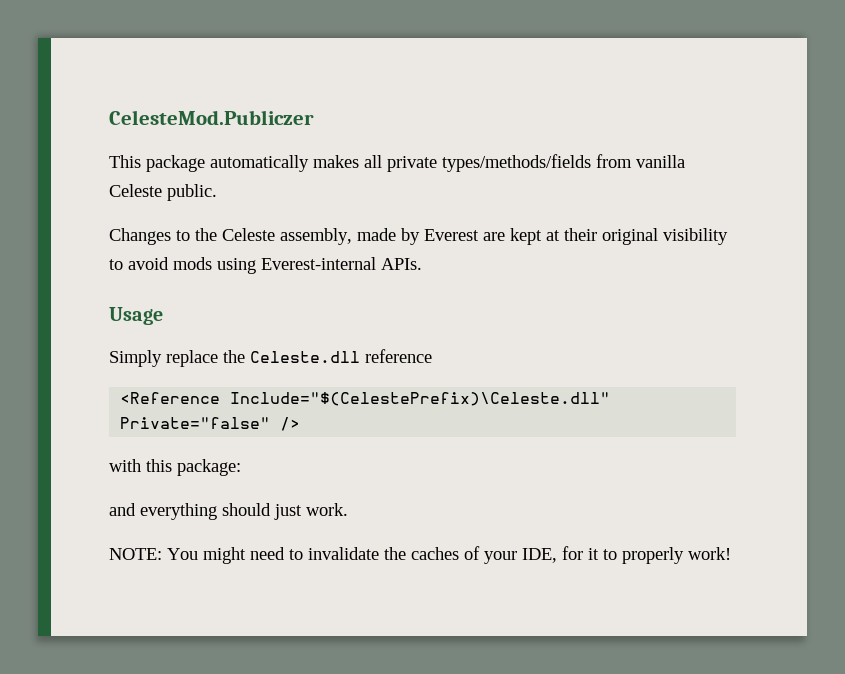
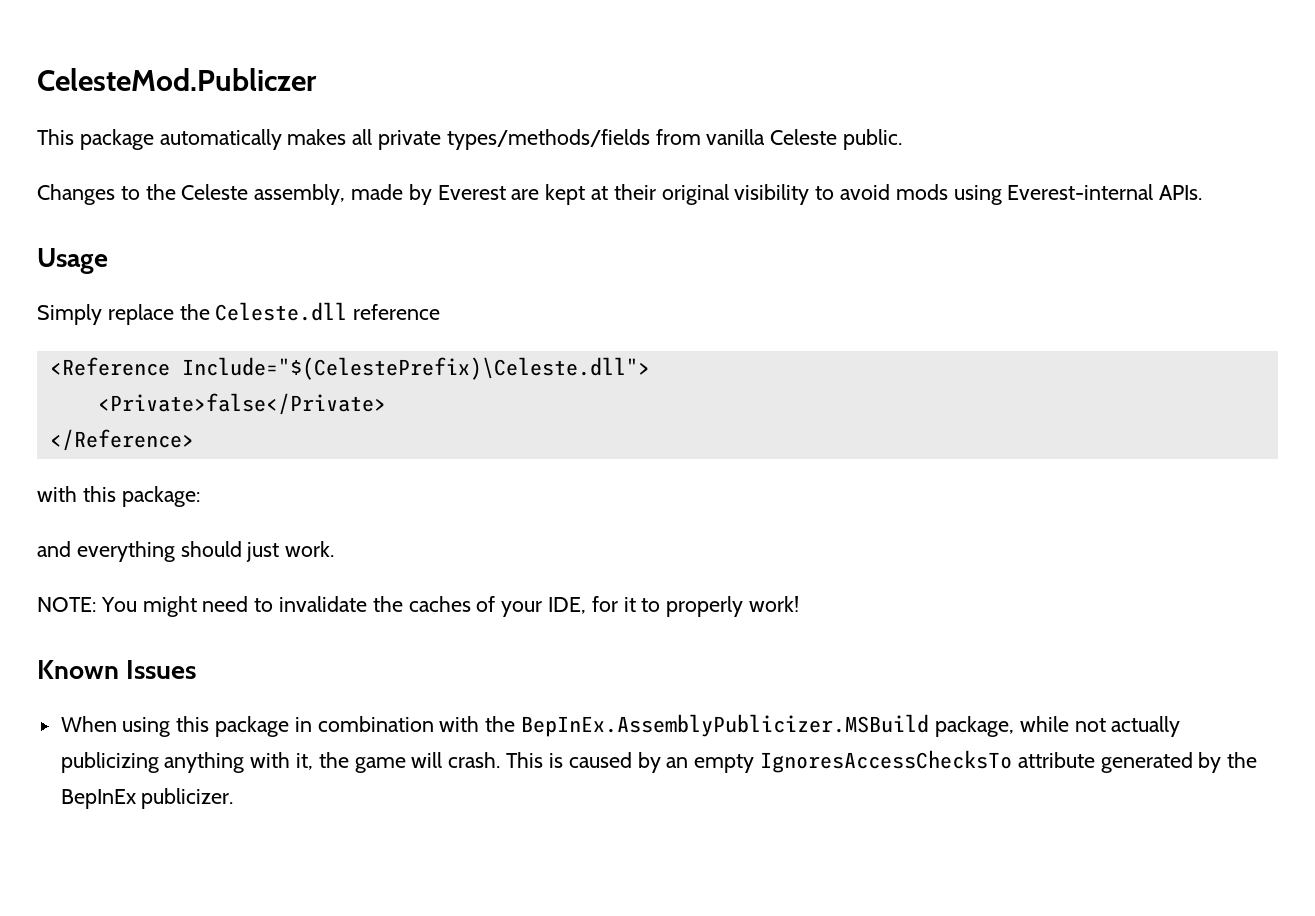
[230,392,611,406] [120,417,301,431] Include="$(CelestePrefix)\Celeste.dll" Private="false" /> -> [181,357,650,380] [97,393,386,415] [49,429,194,451] Include="$(CelestePrefix)\Celeste.dll"> // <Private>false</Private> // </Reference>
(731, 553) none -> [37,660,197,679] [60,714,1181,737] [60,750,1258,773] [60,788,234,809] // Known Issues // When using this package in combination with the BepInEx.AssemblyPublicizer.MSBuild package, while not actually publicizing anything with it, the game will crash. This is caused by an empty IgnoresAccessChecksTo attribute generated by the BepInEx publicizer.

